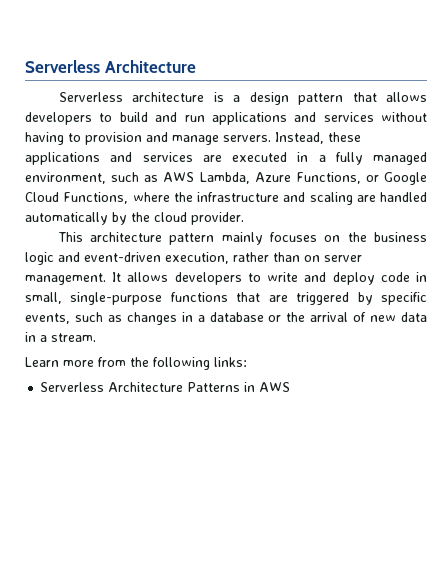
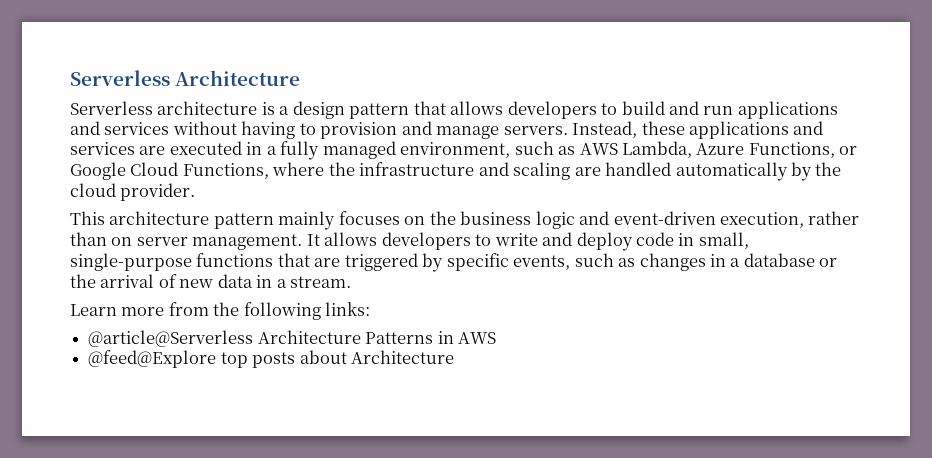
[40,382,105,392] Serverless -> [88,330,254,347] @article@Serverless
(291, 387) none -> [88,350,454,368] // @feed@Explore top posts about Architecture

